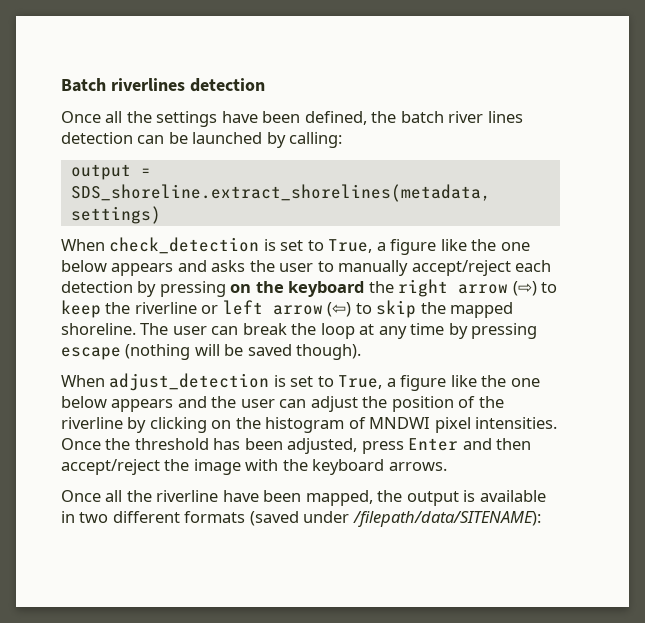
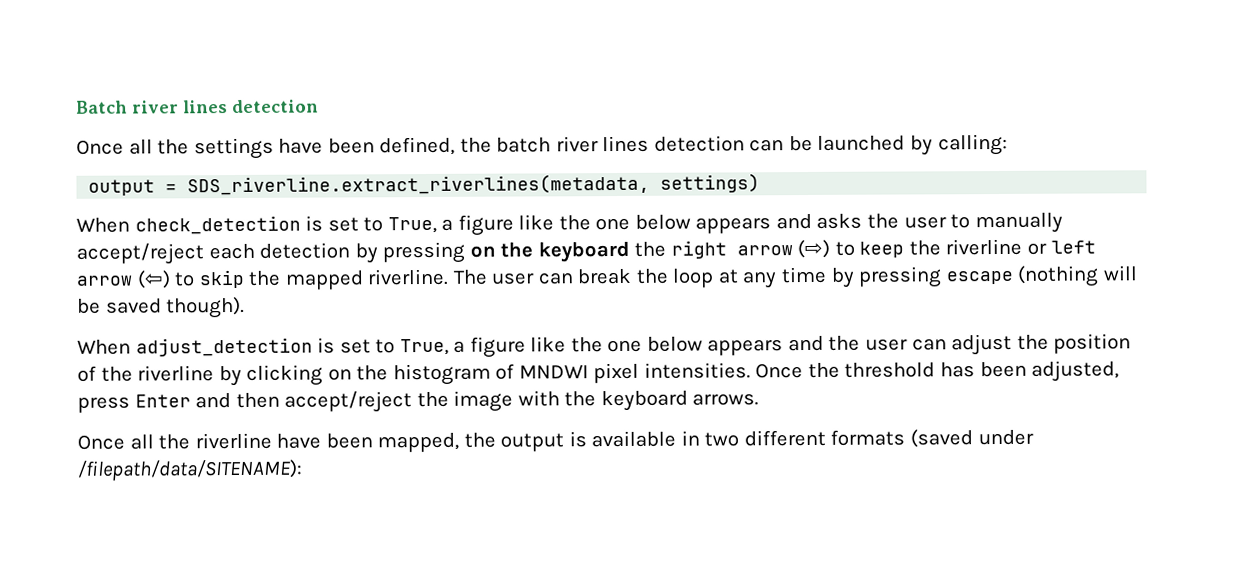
[110,78,185,91] riverlines -> [132,100,228,114] river lines
[70,184,491,202] SDS_shoreline.extract_shorelines(metadata, -> [187,173,651,196] SDS_riverline.extract_riverlines(metadata,
[61,323,136,335] shoreline. -> [367,268,449,286] riverline.

